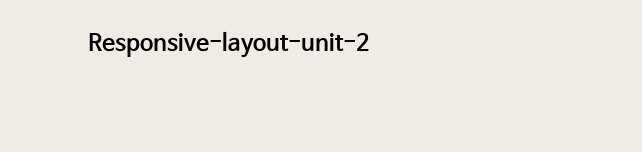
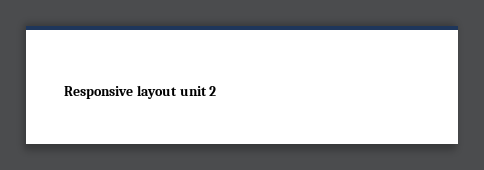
[88,31,369,58] Responsive-layout-unit-2 -> [64,85,217,99] Responsive layout unit 2

